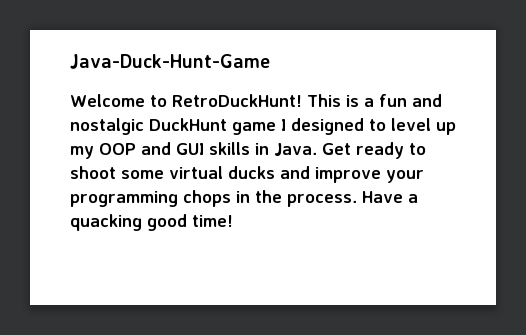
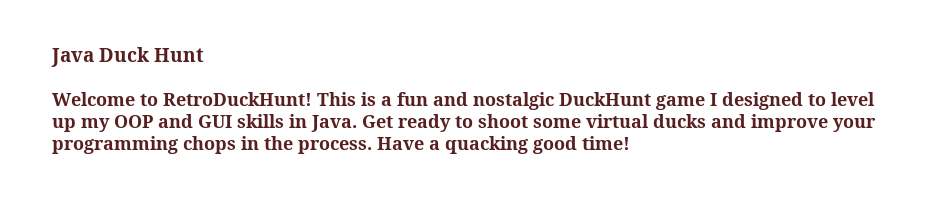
[70,54,270,69] Java-Duck-Hunt-Game -> [51,47,205,67] Java Duck Hunt

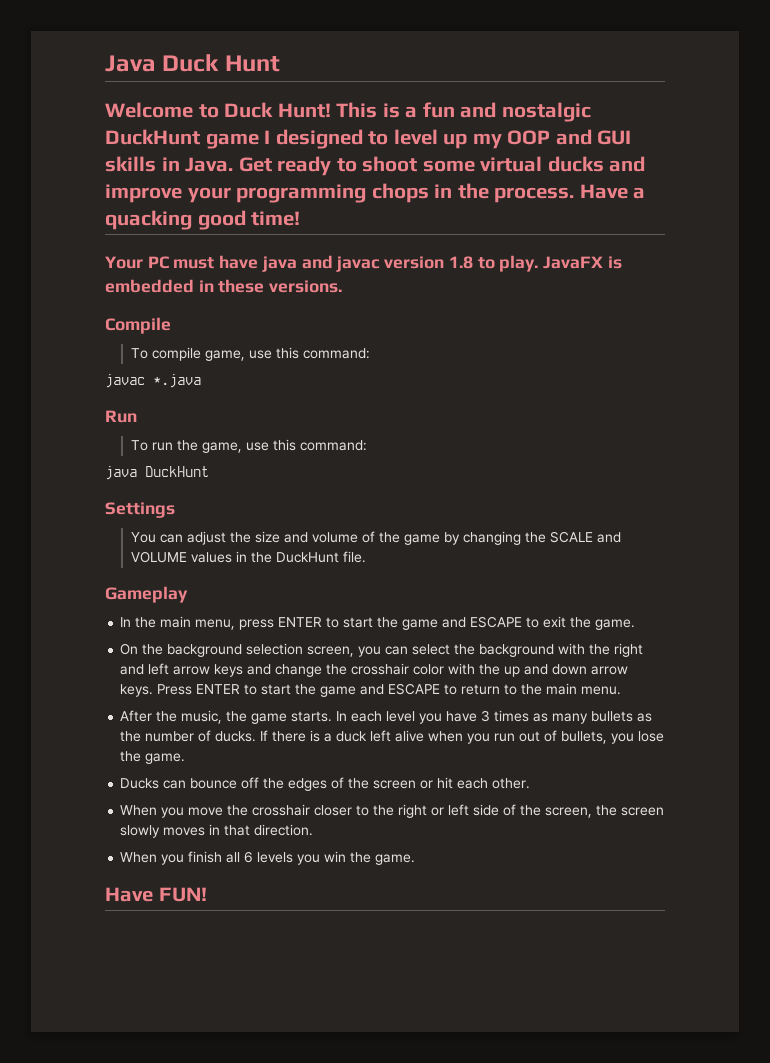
[163,92,312,106] RetroDuckHunt! -> [224,102,331,118] Duck Hunt!
(630, 143) none -> [105,255,622,272] [105,279,343,293] [105,317,171,334] [131,347,371,361] [105,374,201,388] [105,410,137,423] [131,439,368,453] [105,466,209,480] [105,502,175,518] [131,531,622,545] [131,551,367,563] [105,586,188,603] [120,616,636,630] [120,643,644,657] [120,663,629,677] [120,683,622,697] [120,710,653,724] [120,730,665,744] [120,751,186,764] [120,777,531,791] [120,804,665,818] [120,824,314,838] [120,851,416,865] [105,887,207,902] // Your PC must have java and javac version 1.8 to play. JavaFX is embedded in these versions. // Compile // To compile game, use this command: // javac *.java // Run // To run the game, use this command: // java DuckHunt // Settings // You can adjust the size and volume of the game by changing the SCALE and VOLUME values in the DuckHunt file. // Gameplay // In the main menu, press ENTER to start the game and ESCAPE to exit the game. // On the background selection screen, you can select the background with the right and left arrow keys and change the crosshair color with the up and down arrow keys. Press ENTER to start the game and ESCAPE to return to the main menu. // After the music, the game starts. In each level you have 3 times as many bullets as the number of ducks. If there is a duck left alive when you run out of bullets, you lose the game. // Ducks can bounce off the edges of the screen or hit each other. // When you move the crosshair closer to the right or left side of the screen, the screen slowly moves in that direction. // When you finish all 6 levels you win the game. // Have FUN!

